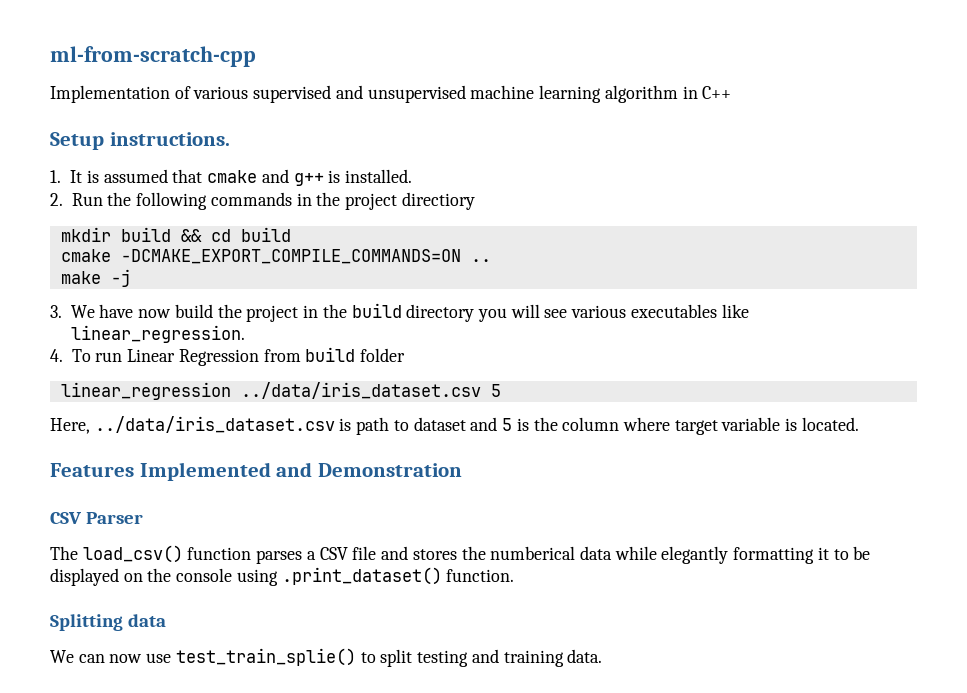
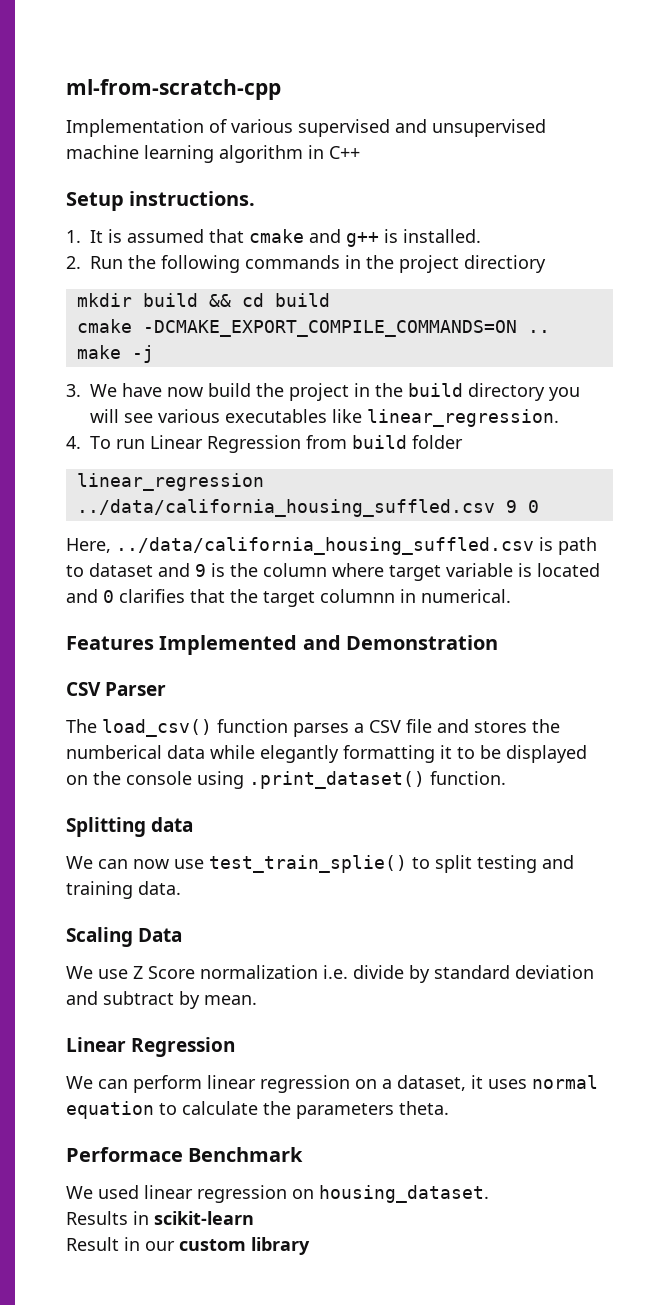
[240,382,501,399] ../data/iris_dataset.csv 5 -> [76,499,539,517] ../data/california_housing_suffled.csv 9 0
[94,416,335,433] ../data/iris_dataset.csv -> [116,537,534,555] ../data/california_housing_suffled.csv
[502,418,513,431] 5 -> [195,564,206,577] 9
[801,417,859,431] located. -> [537,563,600,577] [66,589,511,607] located and 0 clarifies that the target columnn in numerical.
(603, 656) none -> [66,927,183,947] [66,965,594,983] [66,991,257,1009] [66,1037,236,1057] [66,1075,598,1093] [66,1101,449,1119] [66,1147,304,1162] [66,1185,489,1203] [66,1211,254,1225] [66,1237,310,1255] // Scaling Data // We use Z Score normalization i.e. divide by standard deviation and subtract by mean. // Linear Regression // We can perform linear regression on a dataset, it uses normal equation to calculate the parameters theta. // Performace Benchmark // We used linear regression on housing_dataset. // Results in scikit-learn // Result in our custom library

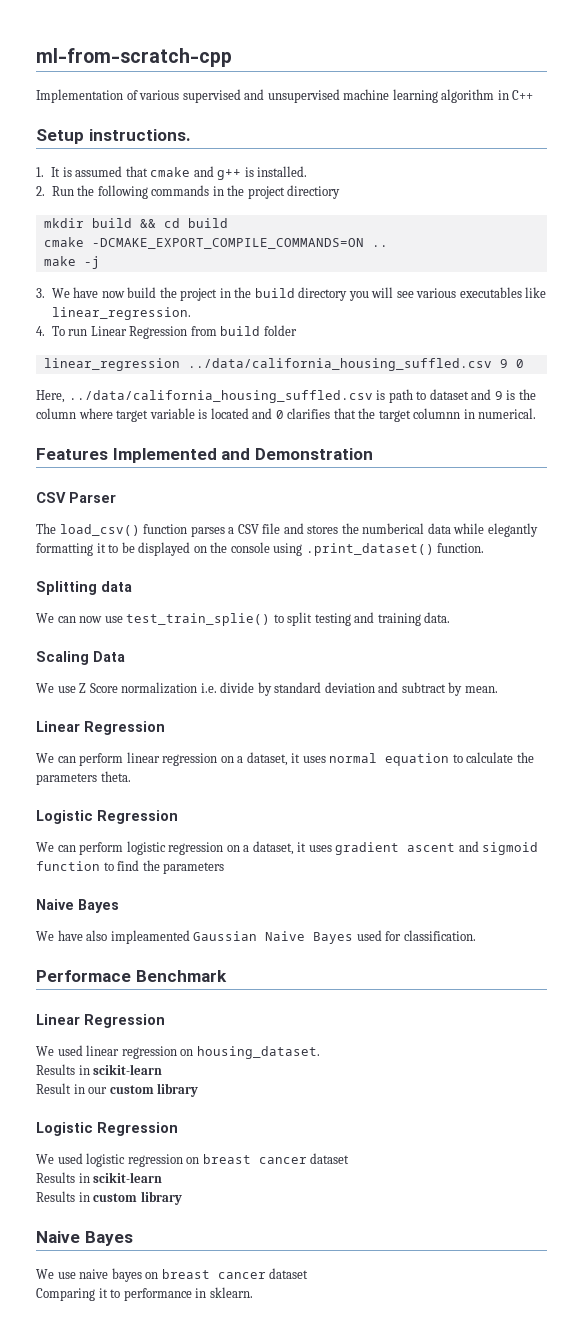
(449, 1108) none -> [36,810,178,824] [36,841,539,855] [36,860,225,874] [36,899,119,913] [36,930,476,944] // Logistic Regression // We can perform logistic regression on a dataset, it uses gradient ascent and sigmoid function to find the parameters // Naive Bayes // We have also impleamented Gaussian Naive Bayes used for classification.
(304, 1154) none -> [36,1014,165,1028] // Linear Regression
(310, 1246) none -> [36,1122,178,1136] [36,1153,350,1167] [36,1172,163,1183] [36,1191,182,1205] [36,1231,133,1246] [36,1268,309,1282] [36,1287,253,1301] // Logistic Regression // We used logistic regression on breast cancer dataset // Results in scikit-learn // Results in custom library // Naive Bayes // We use naive bayes on breast cancer dataset // Comparing it to performance in sklearn.

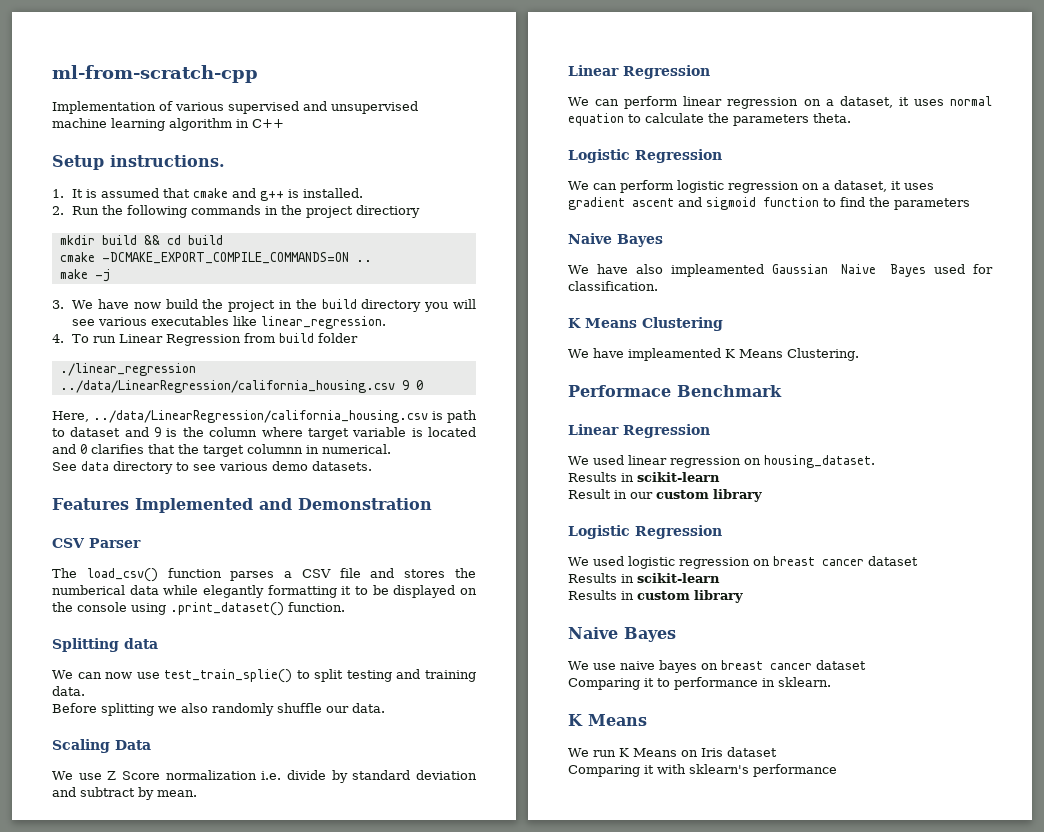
[43,358,492,371] linear_regression ../data/california_housing_suffled.csv -> [59,363,196,376] [59,380,395,393] ./linear_regression ../data/LinearRegression/california_housing.csv
[68,390,373,403] ../data/california_housing_suffled.csv -> [93,410,428,423] ../data/LinearRegression/california_housing.csv
(537, 413) none -> [52,461,372,474] // See data directory to see various demo datasets.
(451, 617) none -> [52,703,385,716] // Before splitting we also randomly shuffle our data.
(476, 935) none -> [568,317,723,331] [568,348,859,361] // K Means Clustering // We have impleamented K Means Clustering.
(253, 1292) none -> [568,714,647,726] [568,747,777,757] [568,764,837,777] // K Means // We run K Means on Iris dataset // Comparing it with sklearn's performance

